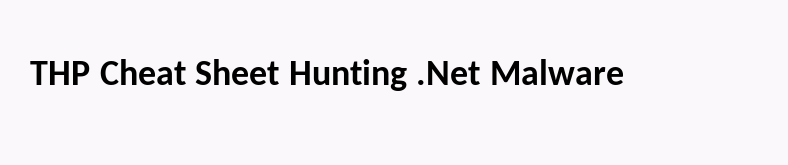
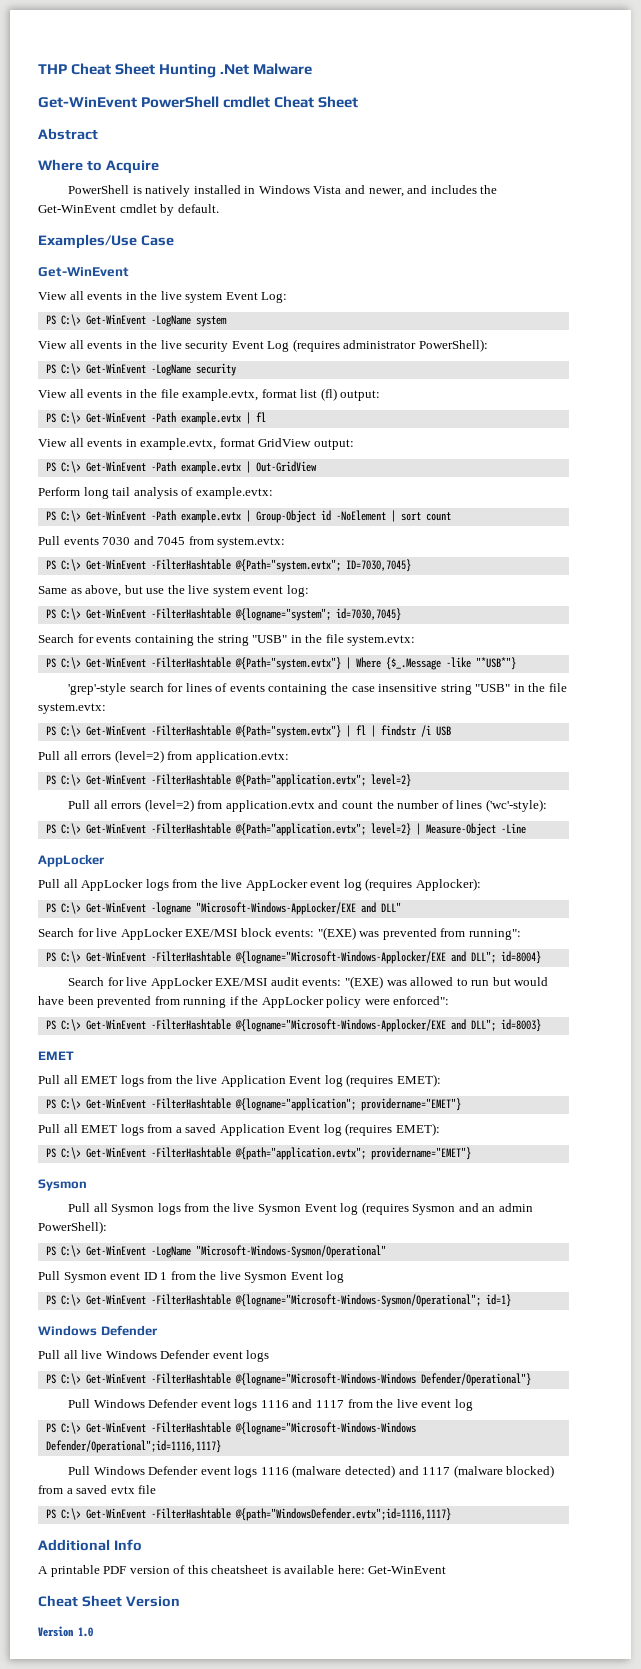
(624, 72) none -> [38,96,359,108] [38,128,98,140] [38,159,159,174] [68,185,498,197] [38,204,219,216] [38,234,174,249] [38,267,129,277] [38,291,288,303] [45,314,227,327] [38,339,488,352] [45,363,236,376] [38,388,381,401] [45,412,266,425] [38,438,354,450] [45,461,317,474] [38,487,273,499] [45,510,451,523] [38,536,286,548] [45,559,411,572] [38,585,309,597] [45,608,401,621] [38,634,416,646] [45,657,516,670] [68,683,567,695] [38,703,106,714] [45,725,451,738] [38,750,289,763] [45,774,411,787] [68,799,547,812] [45,823,526,836] [38,854,104,867] [38,878,481,891] [45,902,401,915] [38,927,521,940] [45,951,541,964] [68,976,549,989] [38,996,450,1008] [45,1019,541,1032] [38,1051,74,1060] [38,1074,441,1087] [45,1098,461,1111] [38,1123,440,1136] [45,1147,471,1160] [38,1179,87,1191] [68,1202,533,1215] [38,1221,107,1234] [45,1245,386,1258] [38,1271,345,1283] [45,1294,511,1307] [38,1325,157,1336] [38,1350,270,1362] [45,1373,531,1386] [68,1399,473,1411] [45,1422,416,1435] [45,1440,221,1453] [68,1465,555,1478] [38,1485,157,1494] [45,1508,451,1521] [38,1539,142,1551] [38,1565,447,1577] [38,1595,180,1607] [38,1626,93,1637] // Get-WinEvent PowerShell cmdlet Cheat Sheet // Abstract // Where to Acquire // PowerShell is natively installed in Windows Vista and newer, and includes the Get-WinEvent cmdlet by default. // Examples/Use Case // Get-WinEvent // View all events in the live system Event Log: // PS C:\> Get-WinEvent -LogName system // View all events in the live security Event Log (requires administrator PowerShell): // PS C:\> Get-WinEvent -LogName security // View all events in the file example.evtx, format list (fl) output: // PS C:\> Get-WinEvent -Path example.evtx | fl // View all events in example.evtx, format GridView output: // PS C:\> Get-WinEvent -Path example.evtx | Out-GridView // Perform long tail analysis of example.evtx: // PS C:\> Get-WinEvent -Path example.evtx | Group-Object id -NoElement | sort count // Pull events 7030 and 7045 from system.evtx: // PS C:\> Get-WinEvent -FilterHashtable @{Path="system.evtx"; ID=7030,7045} // Same as above, but use the live system event log: // PS C:\> Get-WinEvent -FilterHashtable @{logname="system"; id=7030,7045} // Search for events containing the string "USB" in the file system.evtx: // PS C:\> Get-WinEvent -FilterHashtable @{Path="system.evtx"} | Where {$_.Message -like "*USB*"} // 'grep'-style search for lines of events containing the case insensitive string "USB" in the file system.evtx: // PS C:\> Get-WinEvent -FilterHashtable @{Path="system.evtx"} | fl | findstr /i USB // Pull all errors (level=2) from application.evtx: // PS C:\> Get-WinEvent -FilterHashtable @{Path="application.evtx"; level=2} // Pull all errors (level=2) from application.evtx and count the number of lines ('wc'-style): // PS C:\> Get-WinEvent -FilterHashtable @{Path="application.evtx"; level=2} | Measure-Object -Line // AppLocker // Pull all AppLocker logs from the live AppLocker event log (requires Applocker): // PS C:\> Get-WinEvent -logname "Microsoft-Windows-AppLocker/EXE and DLL" // Search for live AppLocker EXE/MSI block events: "(EXE) was prevented from running": // PS C:\> Get-WinEvent -FilterHashtable @{logname="Microsoft-Windows-Applocker/EXE and DLL"; id=8004} // Search for live AppLocker EXE/MSI audit events: "(EXE) was allowed to run but would have been prevented from running if the AppLocker policy were enforced": // PS C:\> Get-WinEvent -FilterHashtable @{logname="Microsoft-Windows-Applocker/EXE and DLL"; id=8003} // EMET // Pull all EMET logs from the live Application Event log (requires EMET): // PS C:\> Get-WinEvent -FilterHashtable @{logname="application"; providername="EMET"} // Pull all EMET logs from a saved Application Event log (requires EMET): // PS C:\> Get-WinEvent -FilterHashtable @{path="application.evtx"; providername="EMET"} // Sysmon // Pull all Sysmon logs from the live Sysmon Event log (requires Sysmon and an admin PowerShell): // PS C:\> Get-WinEvent -LogName "Microsoft-Windows-Sysmon/Operational" // Pull Sysmon event ID 1 from the live Sysmon Event log // PS C:\> Get-WinEvent -FilterHashtable @{logname="Microsoft-Windows-Sysmon/Operational"; id=1} // Windows Defender // Pull all live Windows Defender event logs // PS C:\> Get-WinEvent -FilterHashtable @{logname="Microsoft-Windows-Windows Defender/Operational"} // Pull Windows Defender event logs 1116 and 1117 from the live event log // PS C:\> Get-WinEvent -FilterHashtable @{logname="Microsoft-Windows-Windows Defender/Operational";id=1116,1117} // Pull Windows Defender event logs 1116 (malware detected) and 1117 (malware blocked) from a saved evtx file // PS C:\> Get-WinEvent -FilterHashtable @{path="WindowsDefender.evtx";id=1116,1117} // Additional Info // A printable PDF version of this cheatsheet is available here: Get-WinEvent // Cheat Sheet Version // Version 1.0

